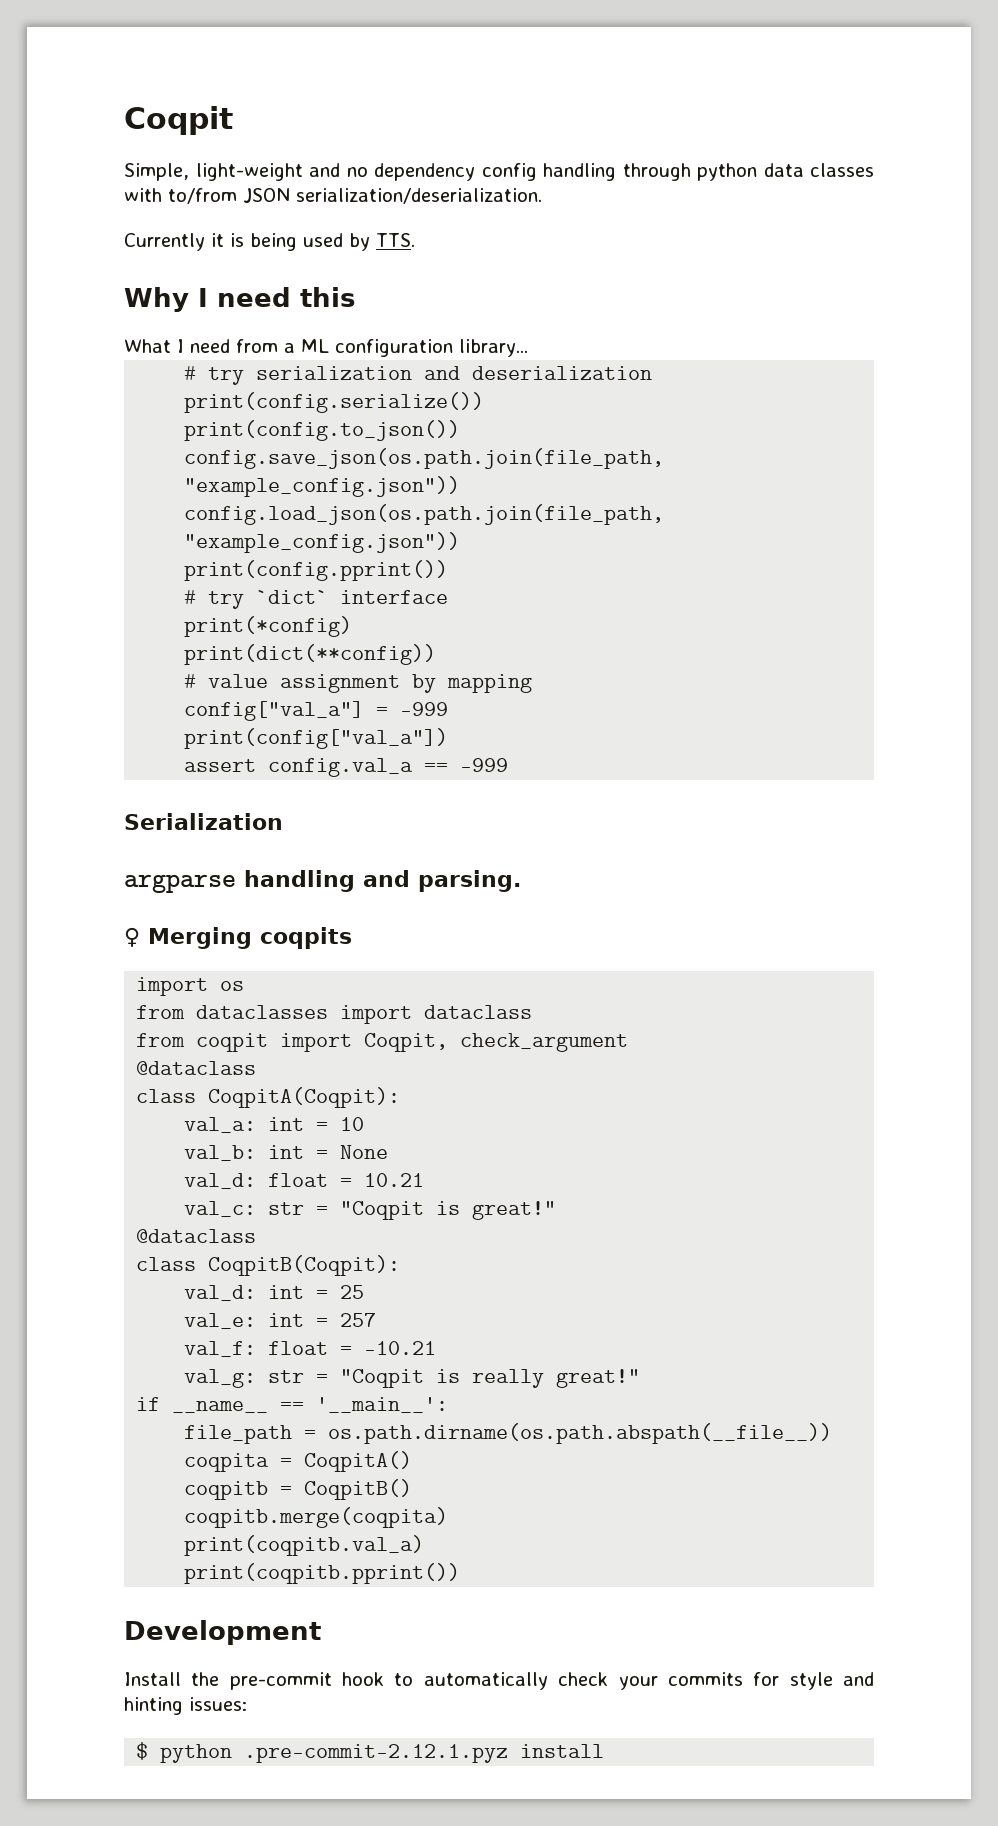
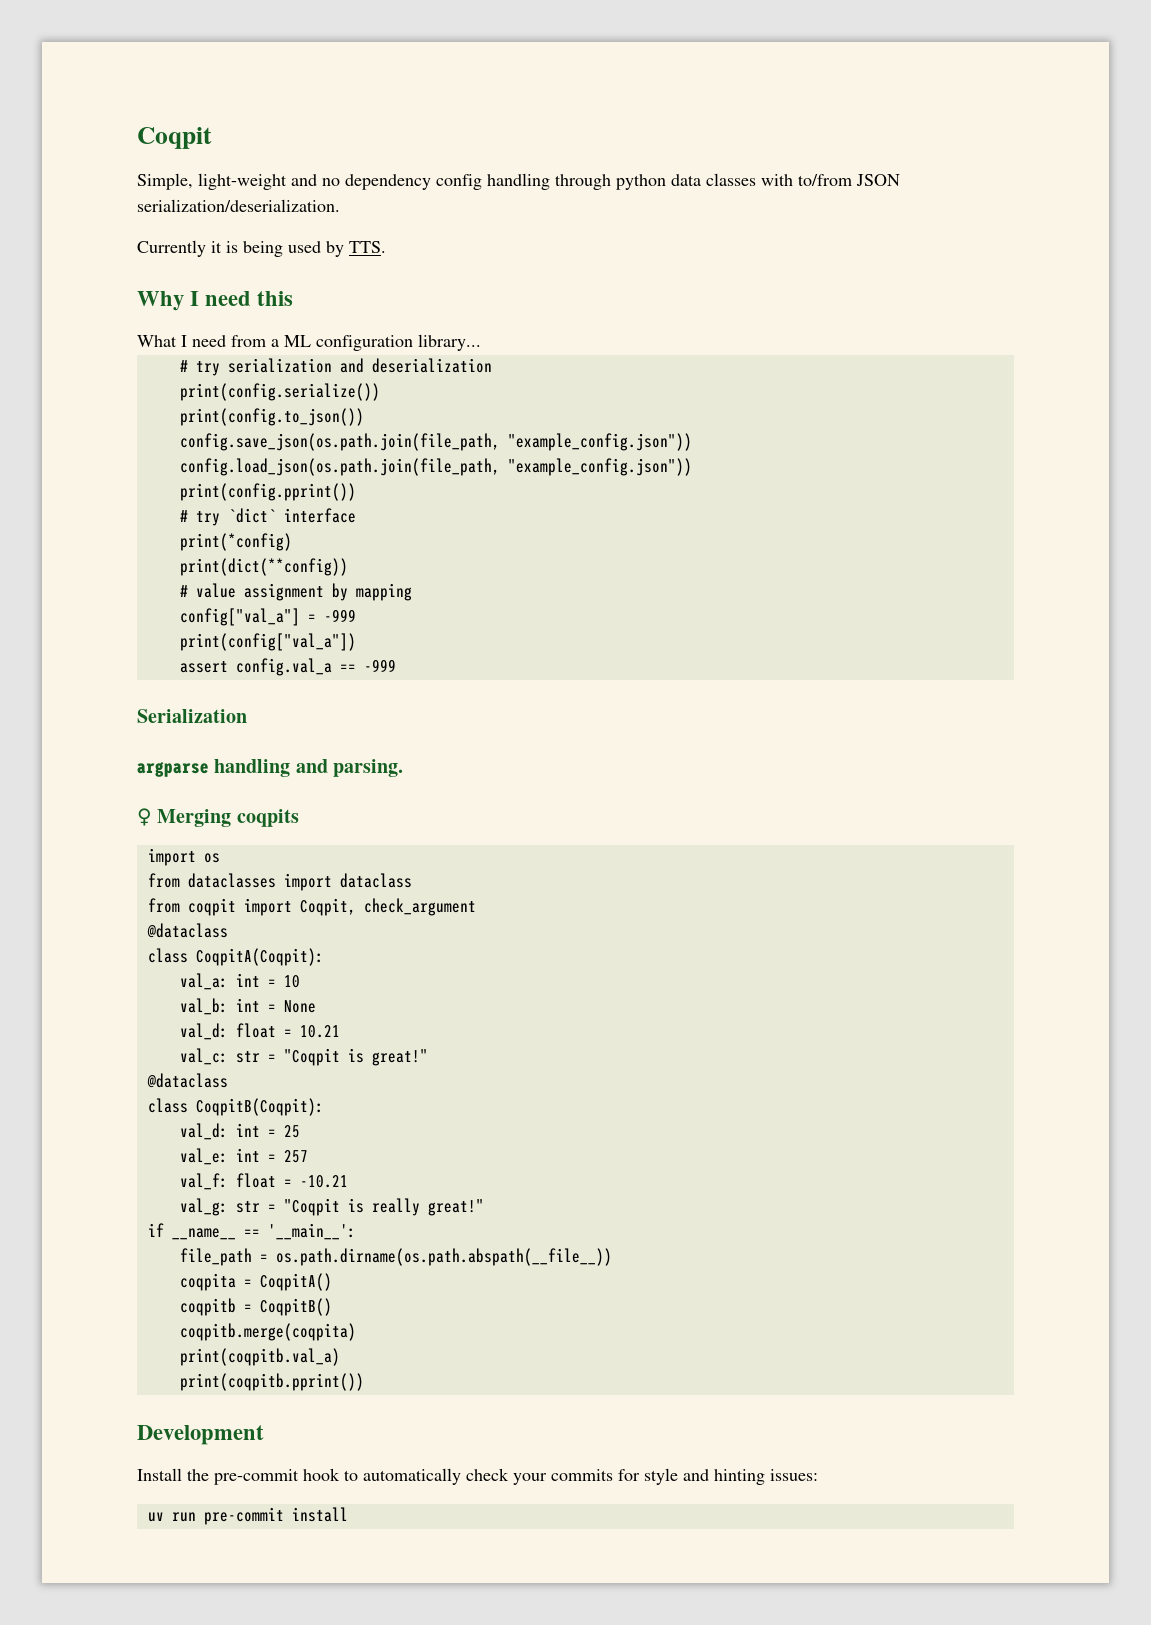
[136,1742,509,1763] $ python .pre-commit-2.12.1.pyz -> [147,1507,284,1525] uv run pre-commit

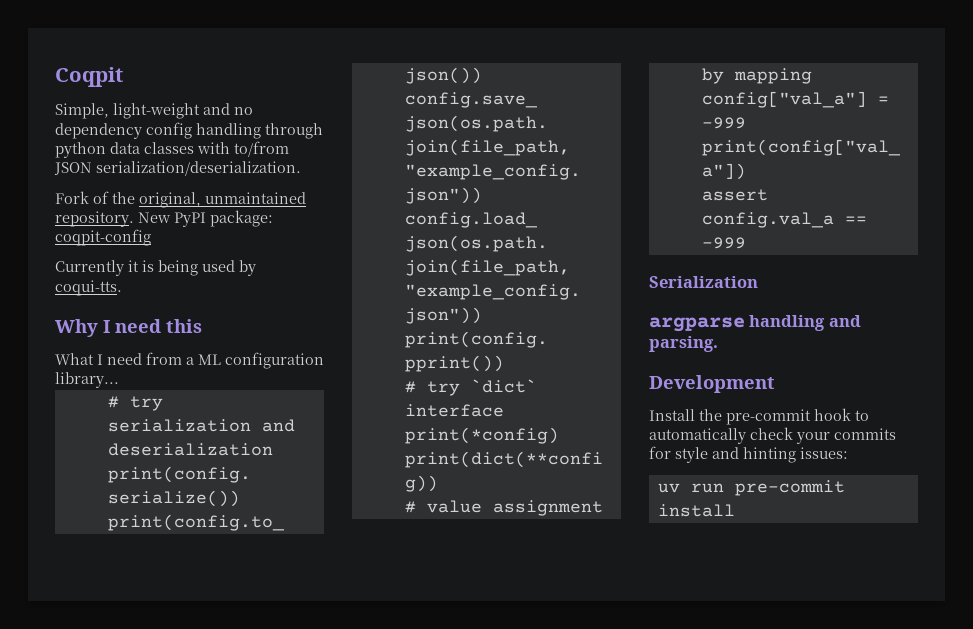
(340, 205) none -> [55,191,306,208] [55,210,273,227] [55,229,151,246] // Fork of the original, unmaintained repository. New PyPI package: coqpit-config
[349,241,386,253] TTS. -> [55,280,122,296] coqui-tts.
[137,808,299,827] [147,848,220,866] [147,873,412,891] [147,898,476,916] [146,923,228,938] [147,948,324,966] [179,973,300,990] [179,998,316,1015] [179,1023,340,1040] [179,1048,428,1066] [146,1073,228,1088] [147,1098,324,1116] [179,1123,300,1140] [179,1148,308,1165] [179,1173,348,1190] [179,1198,484,1216] [147,1223,356,1240] [179,1248,612,1266] [179,1273,332,1291] [179,1298,332,1316] [179,1323,356,1341] [179,1348,340,1366] [179,1373,364,1391] // ♀ Merging coqpits // import os // from dataclasses import dataclass // from coqpit import Coqpit, check_argument // @dataclass // class CoqpitA(Coqpit): // val_a: int = 10 // val_b: int = None // val_d: float = 10.21 // val_c: str = "Coqpit is great!" // @dataclass // class CoqpitB(Coqpit): // val_d: int = 25 // val_e: int = 257 // val_f: float = -10.21 // val_g: str = "Coqpit is really great!" // if __name__ == '__main__': // file_path = os.path.dirname(os.path.abspath(__file__)) // coqpita = CoqpitA() // coqpitb = CoqpitB() // coqpitb.merge(coqpita) // print(coqpitb.val_a) // print(coqpitb.pprint()) -> (718, 344) none

